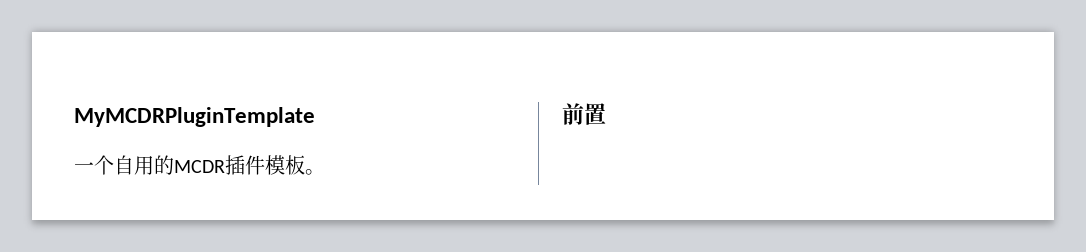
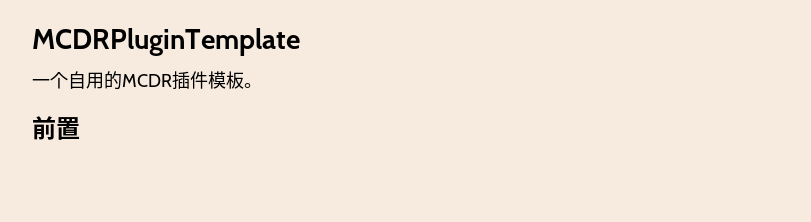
[74,107,315,127] MyMCDRPluginTemplate -> [32,28,300,56] MCDRPluginTemplate

